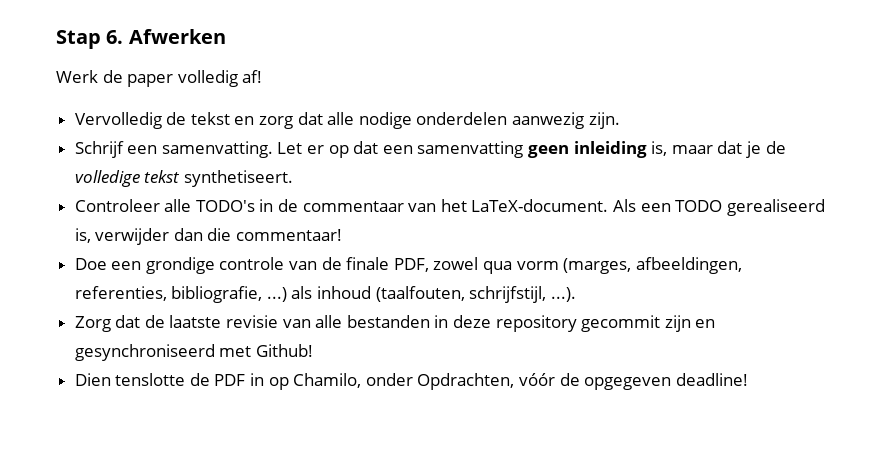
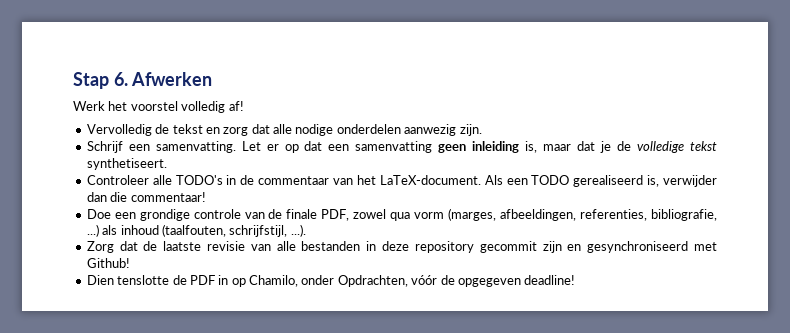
[102,70,174,87] de paper -> [108,101,178,111] het voorstel

